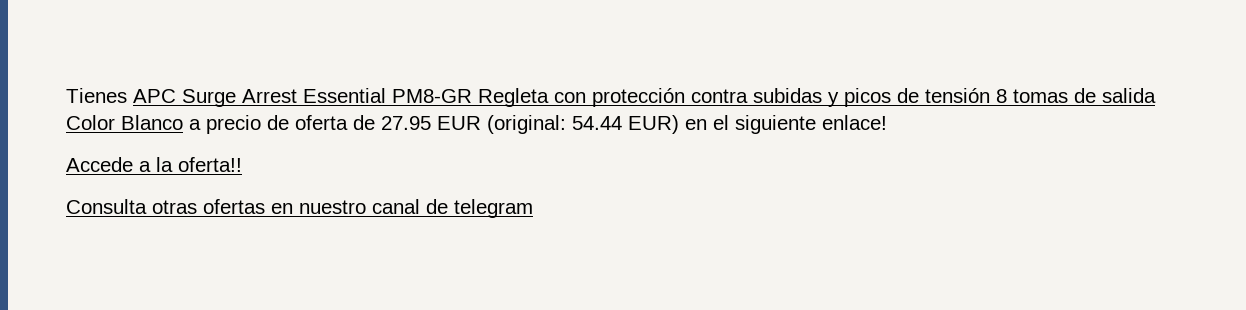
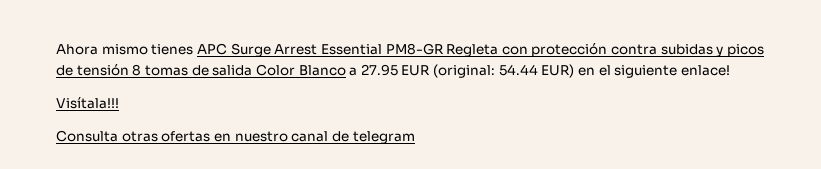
[66,88,127,103] Tienes -> [56,44,194,55] Ahora mismo tienes
[206,115,375,134] precio de oferta de -> (358, 71) none
[66,157,242,172] Accede a la oferta!! -> [56,97,119,109] Visítala!!!

